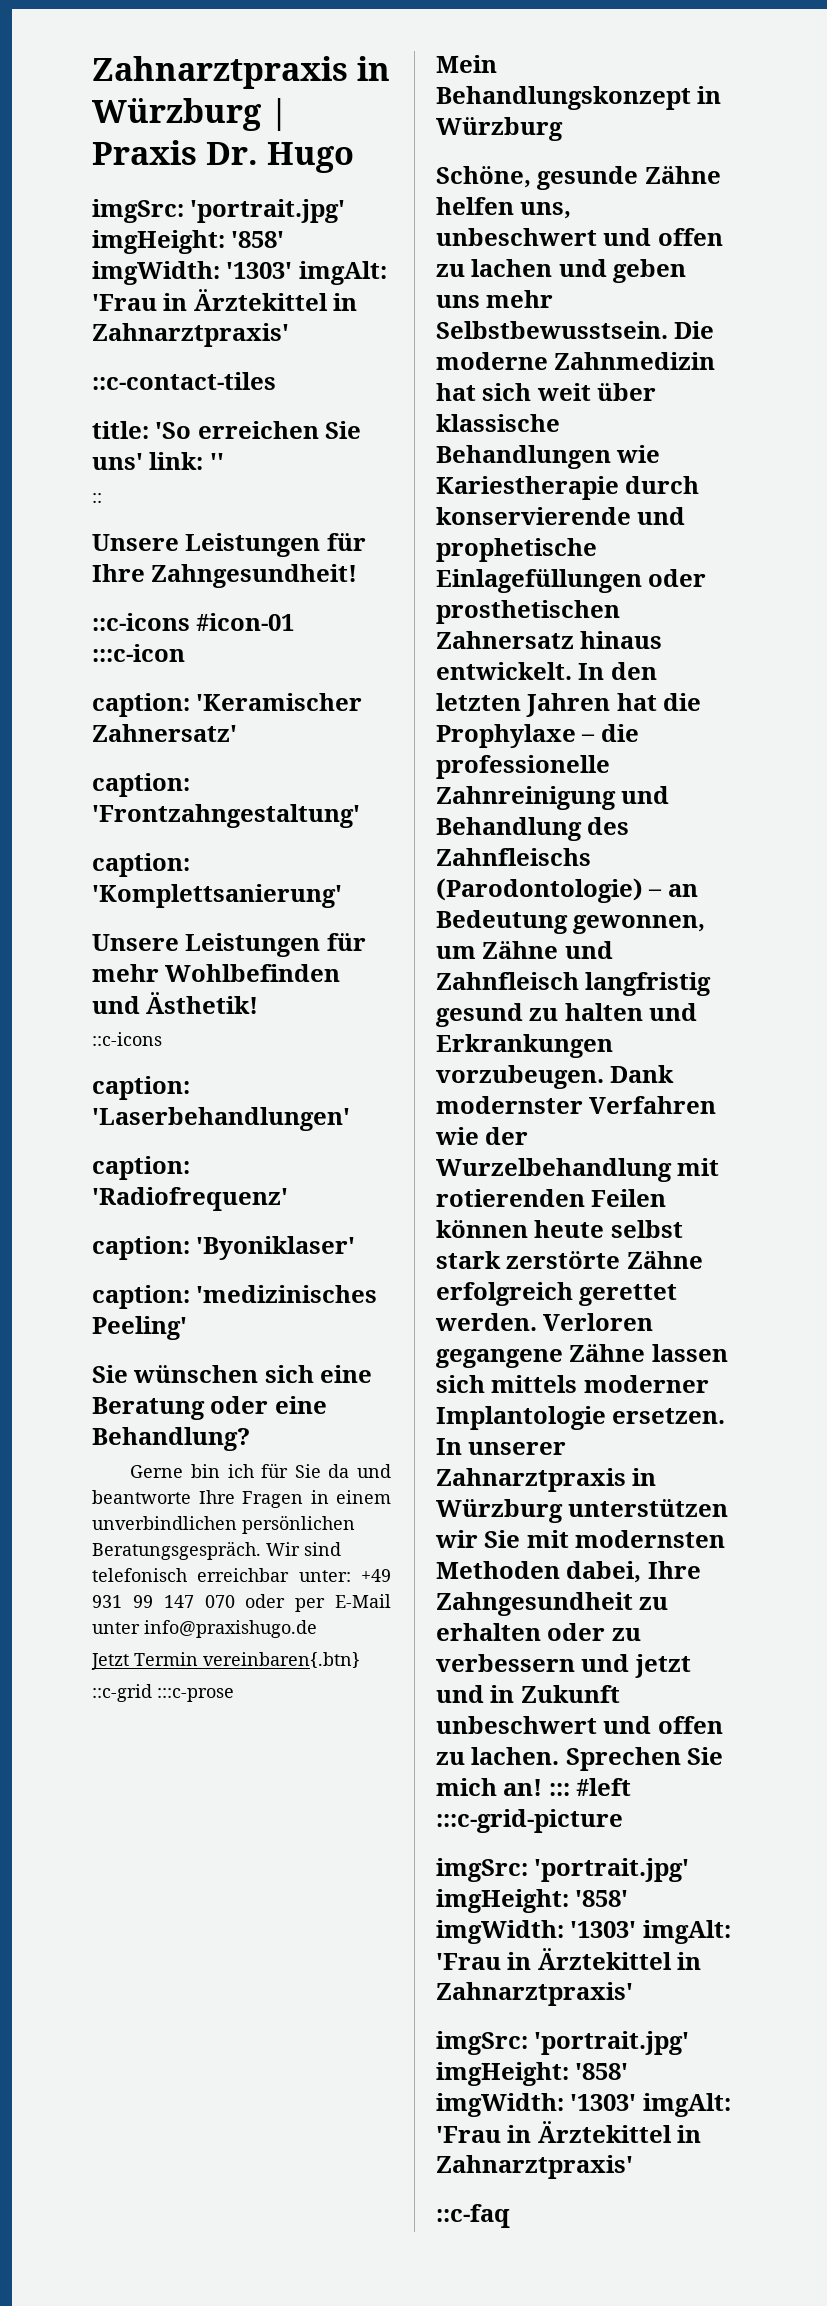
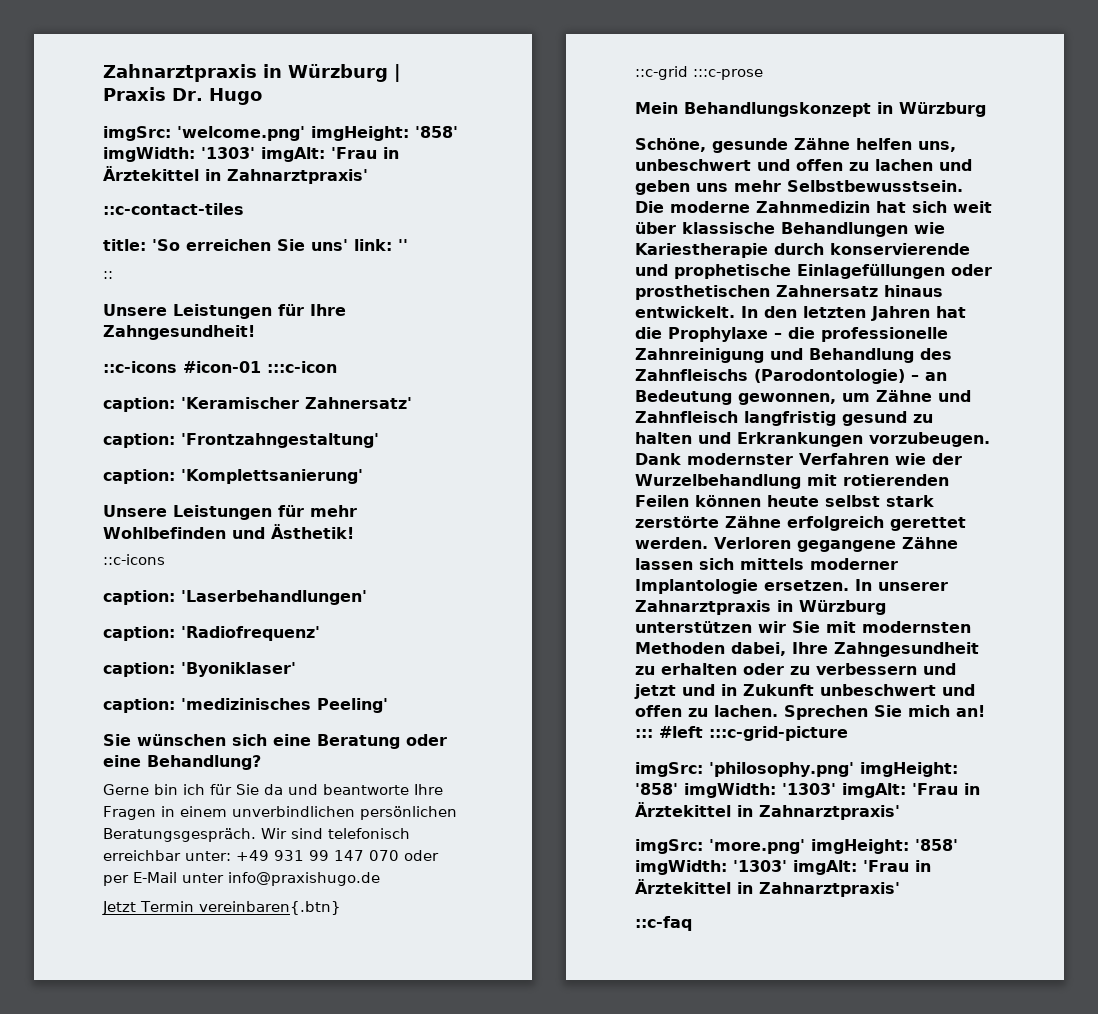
[190,199,346,223] 'portrait.jpg' -> [177,126,305,141] 'welcome.png'
[534,1858,690,1882] 'portrait.jpg' -> [709,762,854,777] 'philosophy.png'
[534,2031,690,2055] 'portrait.jpg' -> [709,839,805,854] 'more.png'

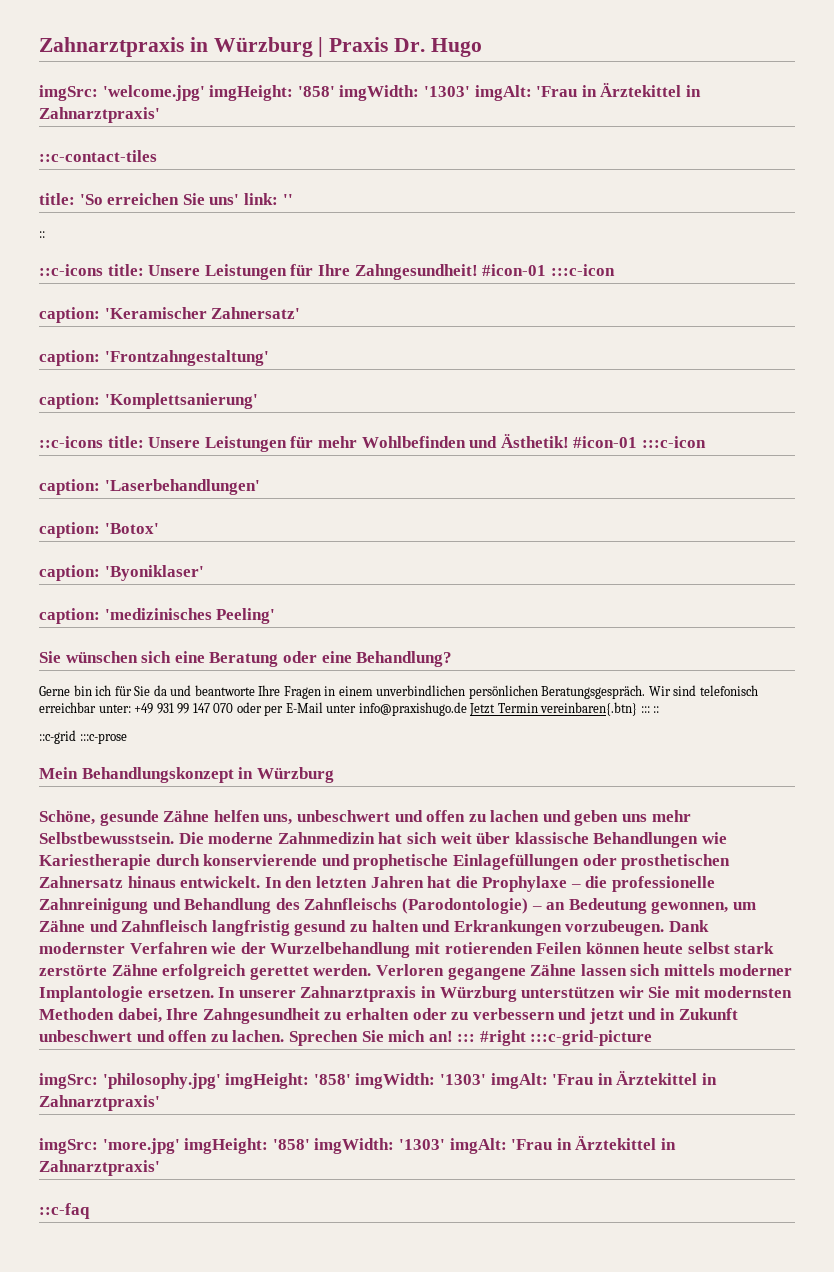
[177,126,305,141] 'welcome.png' -> [102,85,205,101] 'welcome.jpg'
(113, 275) none -> [39,264,144,276] ::c-icons title:
[103,361,177,373] // ::c-icons -> (478, 272) none
(363, 476) none -> [39,436,144,448] ::c-icons title:
[103,554,165,565] // ::c-icons -> [573,436,706,448] #icon-01 :::c-icon
[181,626,320,641] 'Radiofrequenz' -> [104,523,159,534] 'Botox'
(380, 879) // -> (467, 709) none
(341, 908) none -> [640,706,660,713] ::: ::
[659,726,703,738] #left -> [479,1030,526,1046] #right
[709,762,854,777] 'philosophy.png' -> [102,1073,221,1089] 'philosophy.jpg'
[709,839,805,854] 'more.png' -> [102,1138,180,1154] 'more.jpg'

